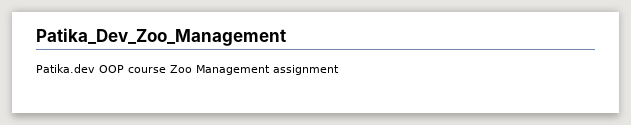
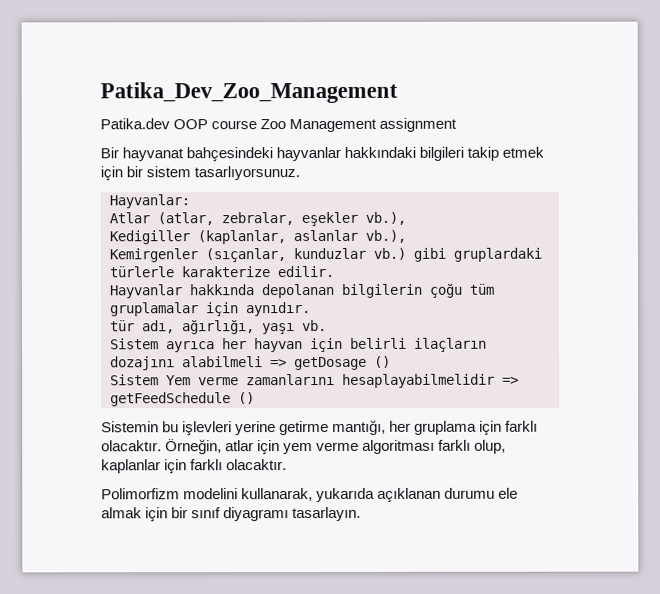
(339, 70) none -> [100,146,545,162] [100,166,301,181] [109,194,190,209] [109,211,406,227] [109,229,406,245] [109,247,542,263] [109,265,334,278] [109,283,494,299] [110,302,311,317] [110,320,327,335] [110,337,487,353] [110,355,391,371] [110,373,519,388] [110,392,255,407] [101,419,539,436] [101,439,507,455] [101,459,288,474] [101,487,519,503] [101,506,362,522] // Bir hayvanat bahçesindeki hayvanlar hakkındaki bilgileri takip etmek için bir sistem tasarlıyorsunuz. // Hayvanlar: // Atlar (atlar, zebralar, eşekler vb.), // Kedigiller (kaplanlar, aslanlar vb.), // Kemirgenler (sıçanlar, kunduzlar vb.) gibi gruplardaki türlerle karakterize edilir. // Hayvanlar hakkında depolanan bilgilerin çoğu tüm gruplamalar için aynıdır. // tür adı, ağırlığı, yaşı vb. // Sistem ayrıca her hayvan için belirli ilaçların dozajını alabilmeli => getDosage () // Sistem Yem verme zamanlarını hesaplayabilmelidir => getFeedSchedule () // Sistemin bu işlevleri yerine getirme mantığı, her gruplama için farklı olacaktır. Örneğin, atlar için yem verme algoritması farklı olup, kaplanlar için farklı olacaktır. // Polimorfizm modelini kullanarak, yukarıda açıklanan durumu ele almak için bir sınıf diyagramı tasarlayın.

